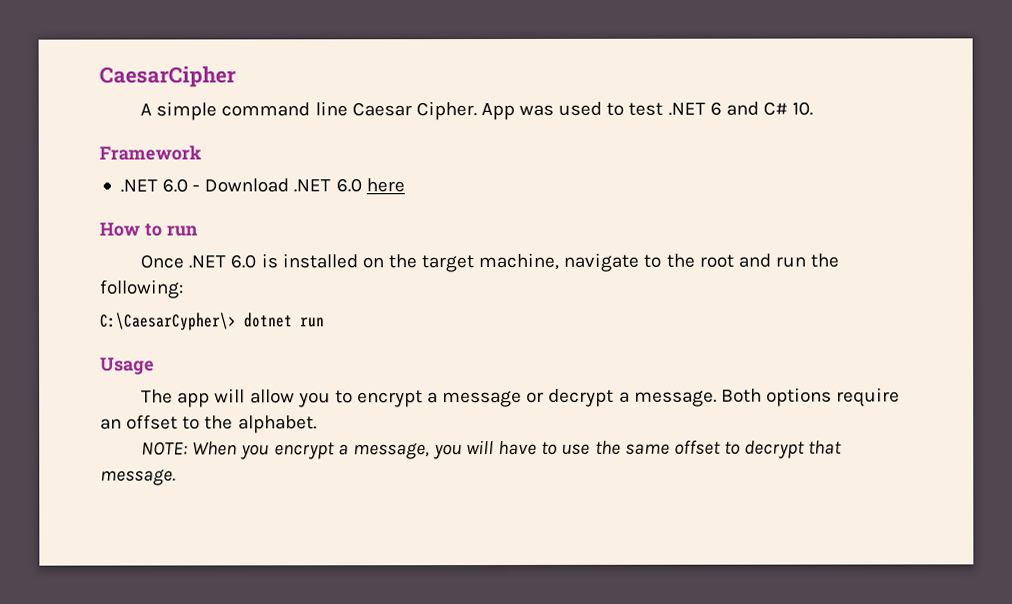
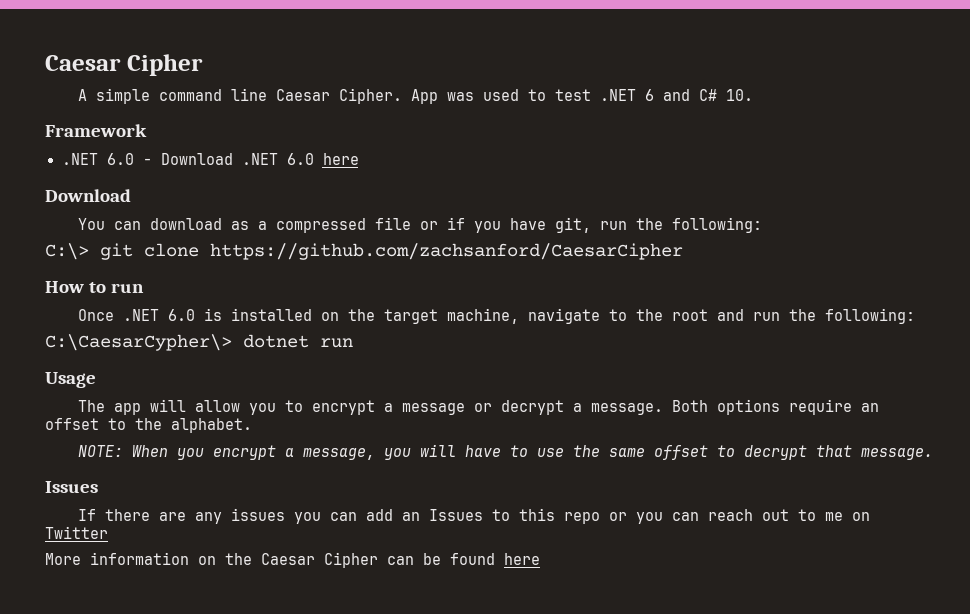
[99,66,236,88] CaesarCipher -> [45,54,203,76] Caesar Cipher
(405, 185) none -> [45,189,131,202] [77,217,762,233] [45,243,683,260] // Download // You can download as a compressed file or if you have git, run the following: // C:\> git clone https://github.com/zachsanford/CaesarCipher
(176, 477) none -> [45,481,98,493] [77,508,870,524] [45,526,108,539] [45,552,540,568] // Issues // If there are any issues you can add an Issues to this repo or you can reach out to me on Twitter // More information on the Caesar Cipher can be found here

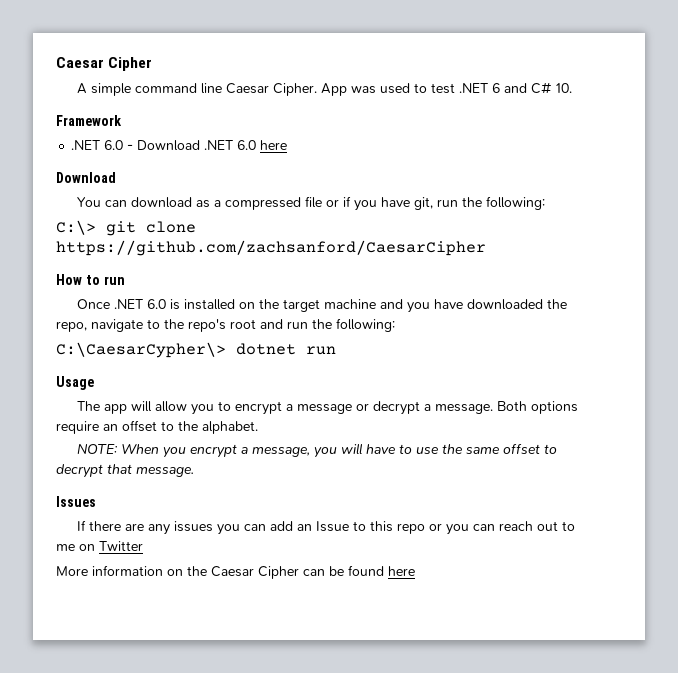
[446,308,519,324] machine, -> [323,299,567,313] [56,321,87,332] machine and you have downloaded the repo,
(663, 315) none -> [188,319,226,332] repo's
[428,509,483,521] Issues -> [315,521,349,532] Issue

